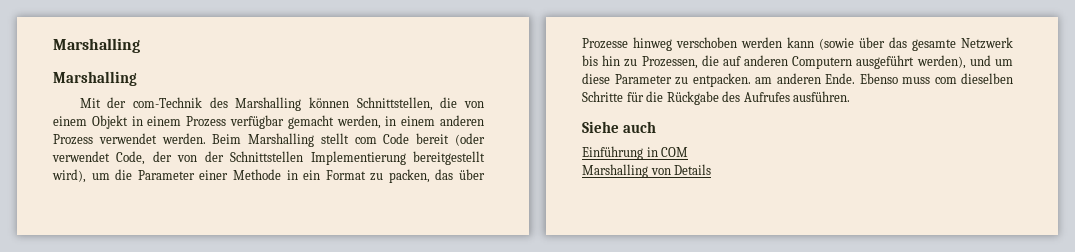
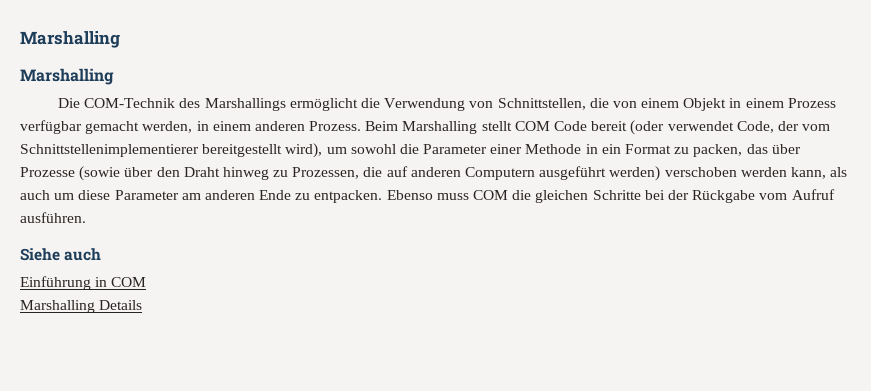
[79,97,349,111] Mit der com-Technik des Marshalling können -> [58,98,494,111] Die COM-Technik des Marshallings ermöglicht die Verwendung von
[53,133,206,145] Prozess verwendet werden. -> [309,121,362,131] Prozess.
[354,137,377,144] com -> [514,121,550,131] COM
[177,151,406,165] von der Schnittstellen Implementierung -> [802,124,831,131] [20,144,199,157] vom Schnittstellenimplementierer
(110, 176) none -> [350,144,396,154] sowohl
[633,37,1013,51] [582,55,621,66] hinweg verschoben werden kann (sowie über das gesamte Netzwerk bis hin -> [79,166,269,181] (sowie über den Draht hinweg
[916,55,1013,69] [582,73,1013,87] [582,91,790,105] werden), und um diese Parameter zu entpacken. am anderen Ende. Ebenso muss com dieselben Schritte für die Rückgabe des Aufrufes -> [609,166,848,181] [20,189,835,203] werden) verschoben werden kann, als auch um diese Parameter am anderen Ende zu entpacken. Ebenso muss COM die gleichen Schritte bei der Rückgabe vom Aufruf
[650,168,671,175] von -> (95, 306) none

